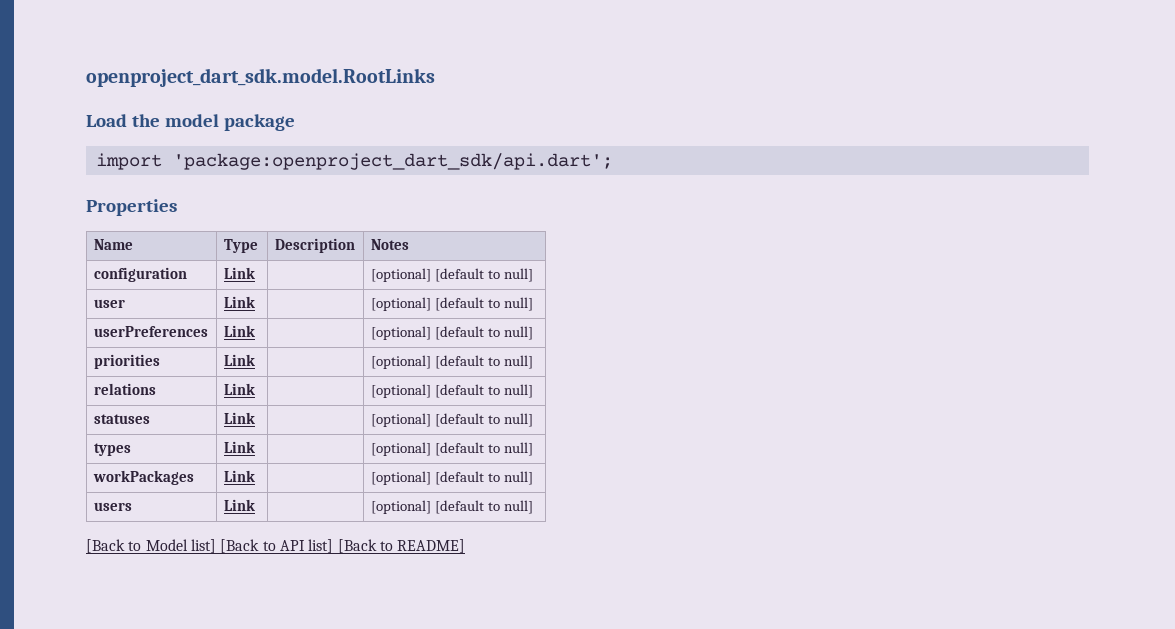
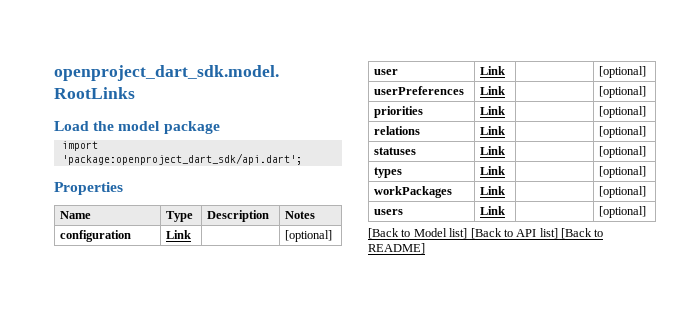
[434,268,533,282] [default to null] -> (332, 236) none
[434,297,533,311] [default to null] -> (646, 72) none
[434,326,533,340] [default to null] -> (646, 92) none
[434,355,533,369] [default to null] -> (646, 112) none
[434,384,533,398] [default to null] -> (646, 132) none
[434,413,533,427] [default to null] -> (646, 152) none
[434,442,533,456] [default to null] -> (646, 172) none
[434,471,533,485] [default to null] -> (646, 192) none
[434,500,533,514] [default to null] -> (646, 212) none

